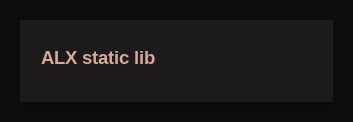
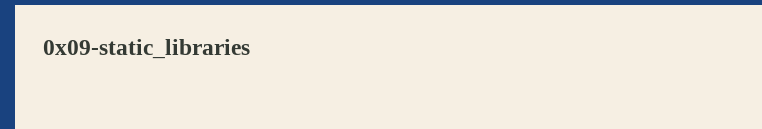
[41,51,155,64] ALX static lib -> [43,39,250,59] 0x09-static_libraries

